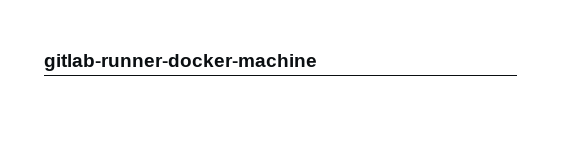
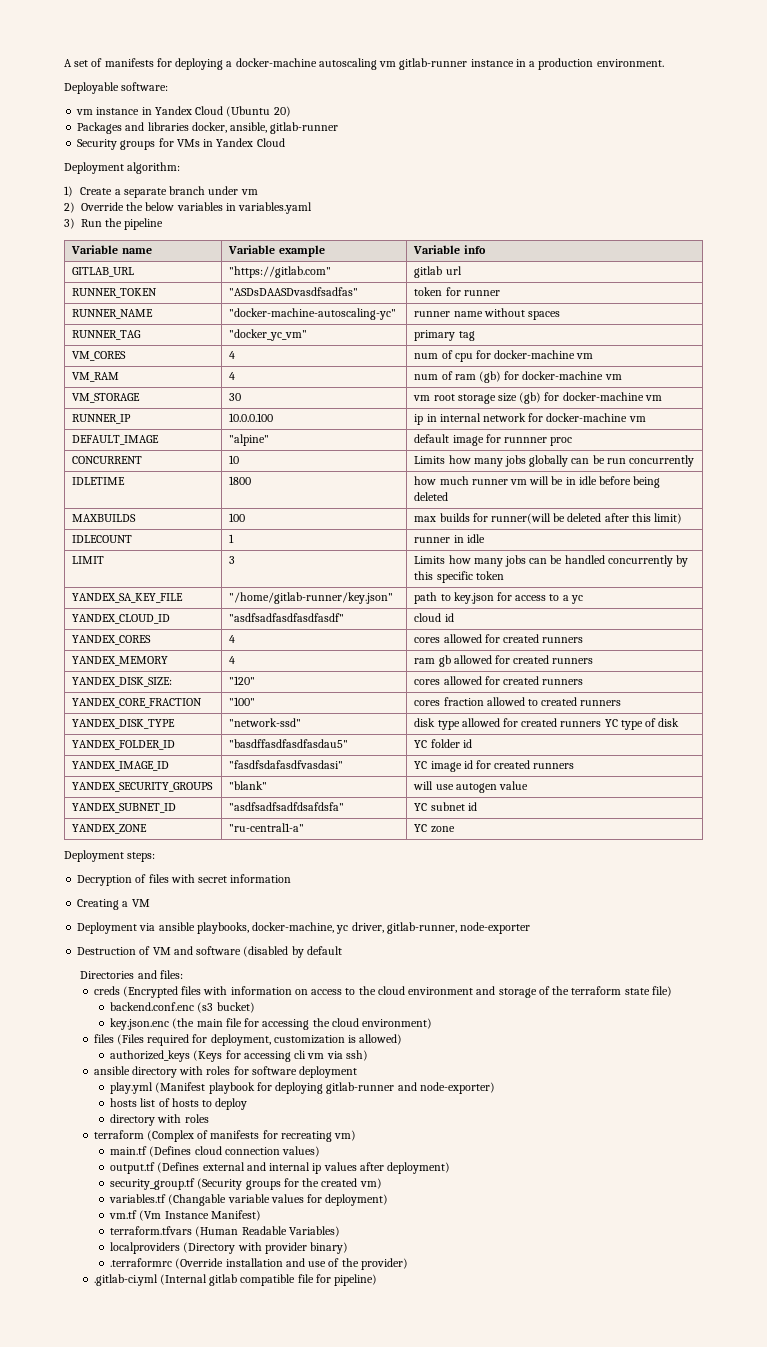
[44,54,317,71] gitlab-runner-docker-machine -> [64,58,664,70] [64,82,169,94] [76,106,291,117] [77,122,339,134] [77,138,285,150] [64,162,181,174] [64,186,258,198] [64,202,313,214] [64,218,164,230] [71,245,152,254] [228,245,325,257] [413,245,486,254] [72,267,135,277] [229,266,332,278] [414,266,462,278] [72,288,158,298] [229,287,359,296] [414,287,500,296] [72,309,154,319] [229,308,397,320] [414,308,560,320] [72,330,142,340] [229,329,308,341] [414,330,475,341] [72,351,127,361] [229,351,236,359] [414,350,594,362] [72,372,120,382] [229,372,236,380] [414,371,622,383] [72,393,141,403] [229,393,242,401] [413,392,662,404] [72,414,132,424] [229,413,274,422] [414,413,646,425] [72,435,160,445] [229,434,270,446] [414,434,573,446] [72,456,143,464] [229,455,240,464] [414,455,695,467] [72,477,126,485] [229,476,252,485] [414,476,661,488] [414,492,449,501] [72,514,137,522] [229,513,246,522] [414,513,683,524] [72,535,133,543] [229,534,235,543] [414,534,485,543] [72,556,105,564] [229,556,236,564] [414,555,689,567] [414,571,504,583] [72,593,184,603] [229,592,394,604] [414,592,583,604] [72,614,171,624] [229,613,345,622] [414,613,454,622] [72,635,152,645] [229,635,236,643] [414,634,584,643] [72,656,169,666] [229,656,236,664] [414,655,594,667] [72,677,173,687] [229,676,256,685] [414,676,584,685] [72,698,203,708] [229,697,256,706] [414,697,622,706] [72,719,176,729] [229,718,302,727] [414,718,680,730] [72,740,176,750] [229,739,349,748] [414,739,472,748] [72,761,170,771] [229,760,344,769] [414,760,575,772] [72,782,214,792] [229,781,268,790] [413,781,528,793] [72,803,177,813] [229,802,345,811] [414,802,477,811] [72,824,148,834] [229,823,305,832] [414,824,455,833] [64,850,156,862] [77,874,292,886] [77,899,150,910] [77,922,531,934] [77,946,342,958] [80,970,183,979] [93,986,672,998] [110,1002,255,1013] [110,1018,433,1030] [93,1034,403,1046] [110,1050,368,1062] [93,1066,358,1078] [110,1082,495,1094] [110,1098,248,1110] [110,1114,209,1126] [93,1130,357,1142] [110,1146,321,1157] [110,1162,451,1174] [110,1178,382,1190] [109,1194,389,1206] [109,1210,261,1221] [110,1226,340,1237] [110,1242,349,1254] [110,1258,408,1270] [93,1274,378,1286] A set of manifests for deploying a docker-machine autoscaling vm gitlab-runner instance in a production environment. // Deployable software: // vm instance in Yandex Cloud (Ubuntu 20) // Packages and libraries docker, ansible, gitlab-runner // Security groups for VMs in Yandex Cloud // Deployment algorithm: // 1) Create a separate branch under vm // 2) Override the below variables in variables.yaml // 3) Run the pipeline // Variable name | Variable example | Variable info // GITLAB_URL | "https://gitlab.com" | gitlab url // RUNNER_TOKEN | "ASDsDAASDvasdfsadfas" | token for runner // RUNNER_NAME | "docker-machine-autoscaling-yc" | runner name without spaces // RUNNER_TAG | "docker_yc_vm" | primary tag // VM_CORES | 4 | num of cpu for docker-machine vm // VM_RAM | 4 | num of ram (gb) for docker-machine vm // VM_STORAGE | 30 | vm root storage size (gb) for docker-machine vm // RUNNER_IP | 10.0.0.100 | ip in internal network for docker-machine vm // DEFAULT_IMAGE | "alpine" | default image for runnner proc // CONCURRENT | 10 | Limits how many jobs globally can be run concurrently // IDLETIME | 1800 | how much runner vm will be in idle before being deleted // MAXBUILDS | 100 | max builds for runner(will be deleted after this limit) // IDLECOUNT | 1 | runner in idle // LIMIT | 3 | Limits how many jobs can be handled concurrently by this specific token // YANDEX_SA_KEY_FILE | "/home/gitlab-runner/key.json" | path to key.json for access to a yc // YANDEX_CLOUD_ID | "asdfsadfasdfasdfasdf" | cloud id // YANDEX_CORES | 4 | cores allowed for created runners // YANDEX_MEMORY | 4 | ram gb allowed for created runners // YANDEX_DISK_SIZE: | "120" | cores allowed for created runners // YANDEX_CORE_FRACTION | "100" | cores fraction allowed to created runners // YANDEX_DISK_TYPE | "network-ssd" | disk type allowed for created runners YC type of disk // YANDEX_FOLDER_ID | "basdffasdfasdfasdau5" | YC folder id // YANDEX_IMAGE_ID | "fasdfsdafasdfvasdasi" | YC image id for created runners // YANDEX_SECURITY_GROUPS | "blank" | will use autogen value // YANDEX_SUBNET_ID | "asdfsadfsadfdsafdsfa" | YC subnet id // YANDEX_ZONE | "ru-central1-a" | YC zone // Deployment steps: // Decryption of files with secret information // Creating a VM // Deployment via ansible playbooks, docker-machine, yc driver, gitlab-runner, node-exporter // Destruction of VM and software (disabled by default // Directories and files: // creds (Encrypted files with information on access to the cloud environment and storage of the terraform state file) // backend.conf.enc (s3 bucket) // key.json.enc (the main file for accessing the cloud environment) // files (Files required for deployment, customization is allowed) // authorized_keys (Keys for accessing cli vm via ssh) // ansible directory with roles for software deployment // play.yml (Manifest playbook for deploying gitlab-runner and node-exporter) // hosts list of hosts to deploy // directory with roles // terraform (Complex of manifests for recreating vm) // main.tf (Defines cloud connection values) // output.tf (Defines external and internal ip values after deployment) // security_group.tf (Security groups for the created vm) // variables.tf (Changable variable values for deployment) // vm.tf (Vm Instance Manifest) // terraform.tfvars (Human Readable Variables) // localproviders (Directory with provider binary) // .terraformrc (Override installation and use of the provider) // .gitlab-ci.yml (Internal gitlab compatible file for pipeline)

